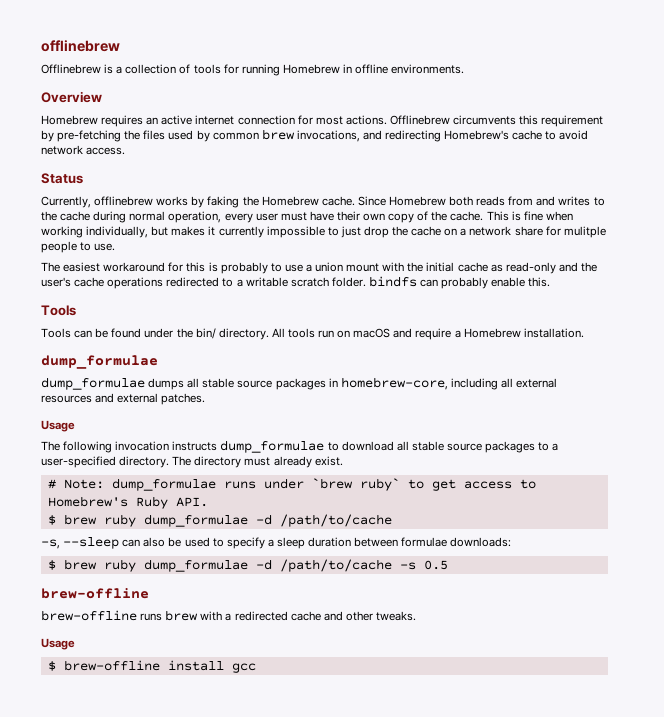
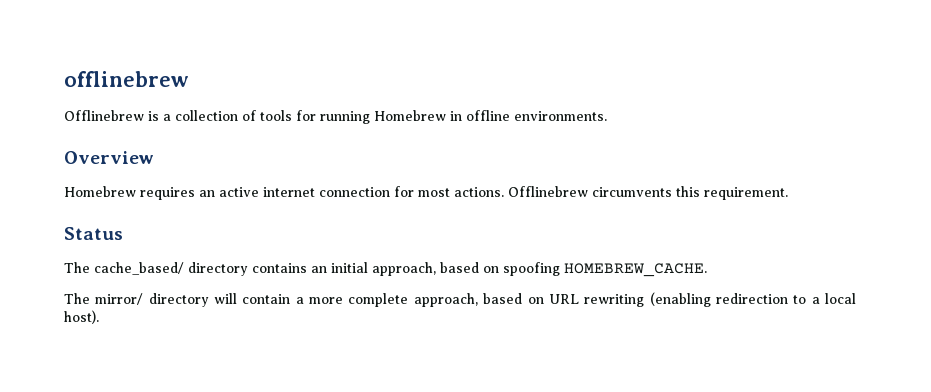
[541,115,604,127] [41,129,589,142] [41,145,126,155] [41,173,83,184] [41,196,605,208] [41,211,573,223] [41,226,606,238] [41,241,116,253] [41,262,597,274] [41,276,551,289] [41,305,76,316] [41,328,584,340] [41,355,158,369] [41,377,558,390] [41,393,206,405] [41,420,75,432] [41,440,559,453] [41,456,343,468] [47,478,536,491] [47,496,208,509] [47,514,392,527] [41,537,512,549] [47,559,448,572] [41,588,149,599] [41,610,416,621] [41,638,75,650] [47,660,256,673] requirement by pre-fetching the files used by common brew invocations, and redirecting Homebrew's cache to avoid network access. // Status // Currently, offlinebrew works by faking the Homebrew cache. Since Homebrew both reads from and writes to the cache during normal operation, every user must have their own copy of the cache. This is fine when working individually, but makes it currently impossible to just drop the cache on a network share for mulitple people to use. // The easiest workaround for this is probably to use a union mount with the initial cache as read-only and the user's cache operations redirected to a writable scratch folder. bindfs can probably enable this. // Tools // Tools can be found under the bin/ directory. All tools run on macOS and require a Homebrew installation. // dump_formulae // dump_formulae dumps all stable source packages in homebrew-core, including all external resources and external patches. // Usage // The following invocation instructs dump_formulae to download all stable source packages to a user-specified directory. The directory must already exist. // # Note: dump_formulae runs under `brew ruby` to get access to Homebrew's Ruby API. // $ brew ruby dump_formulae -d /path/to/cache // -s, --sleep can also be used to specify a sleep duration between formulae downloads: // $ brew ruby dump_formulae -d /path/to/cache -s 0.5 // brew-offline // brew-offline runs brew with a redirected cache and other tweaks. // Usage // $ brew-offline install gcc -> [704,187,788,200] [64,227,123,240] [64,262,707,277] [64,292,857,307] [64,310,99,324] requirement. // Status // The cache_based/ directory contains an initial approach, based on spoofing HOMEBREW_CACHE. // The mirror/ directory will contain a more complete approach, based on URL rewriting (enabling redirection to a local host).

